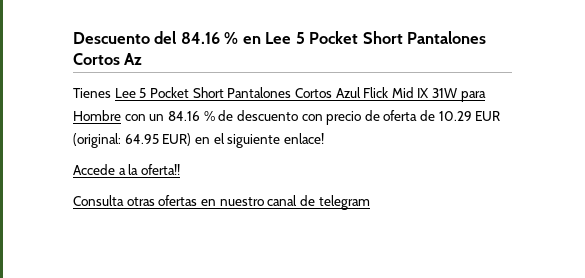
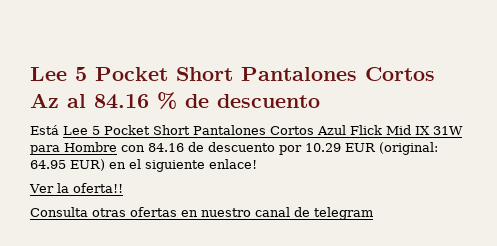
[73,31,261,44] Descuento del 84.16 % en -> (30, 74) none
[73,88,111,98] // Tienes -> [67,92,320,109] [30,125,59,135] al 84.16 % de descuento // Está
[149,110,436,125] un 84.16 % de descuento con precio de oferta de -> [148,142,302,155] 84.16 de descuento por
[73,164,126,175] Accede a -> [29,184,54,193] Ver

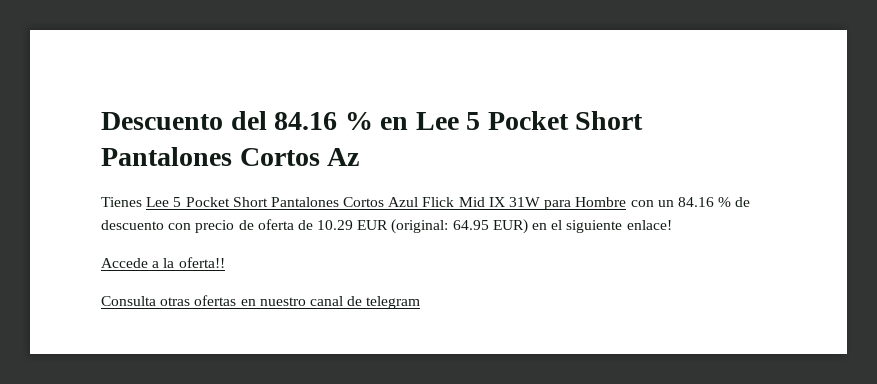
(30, 74) none -> [101,111,409,130] Descuento del 84.16 % en
[67,92,320,109] [30,125,59,135] al 84.16 % de descuento // Está -> [101,197,142,207] // Tienes
[148,142,302,155] 84.16 de descuento por -> [657,197,751,207] [101,219,313,233] un 84.16 % de descuento con precio de oferta de
[29,184,54,193] Ver -> [101,258,160,268] Accede a

